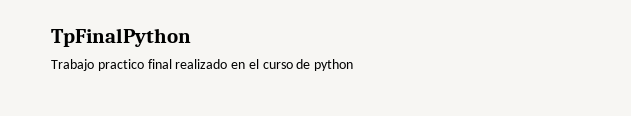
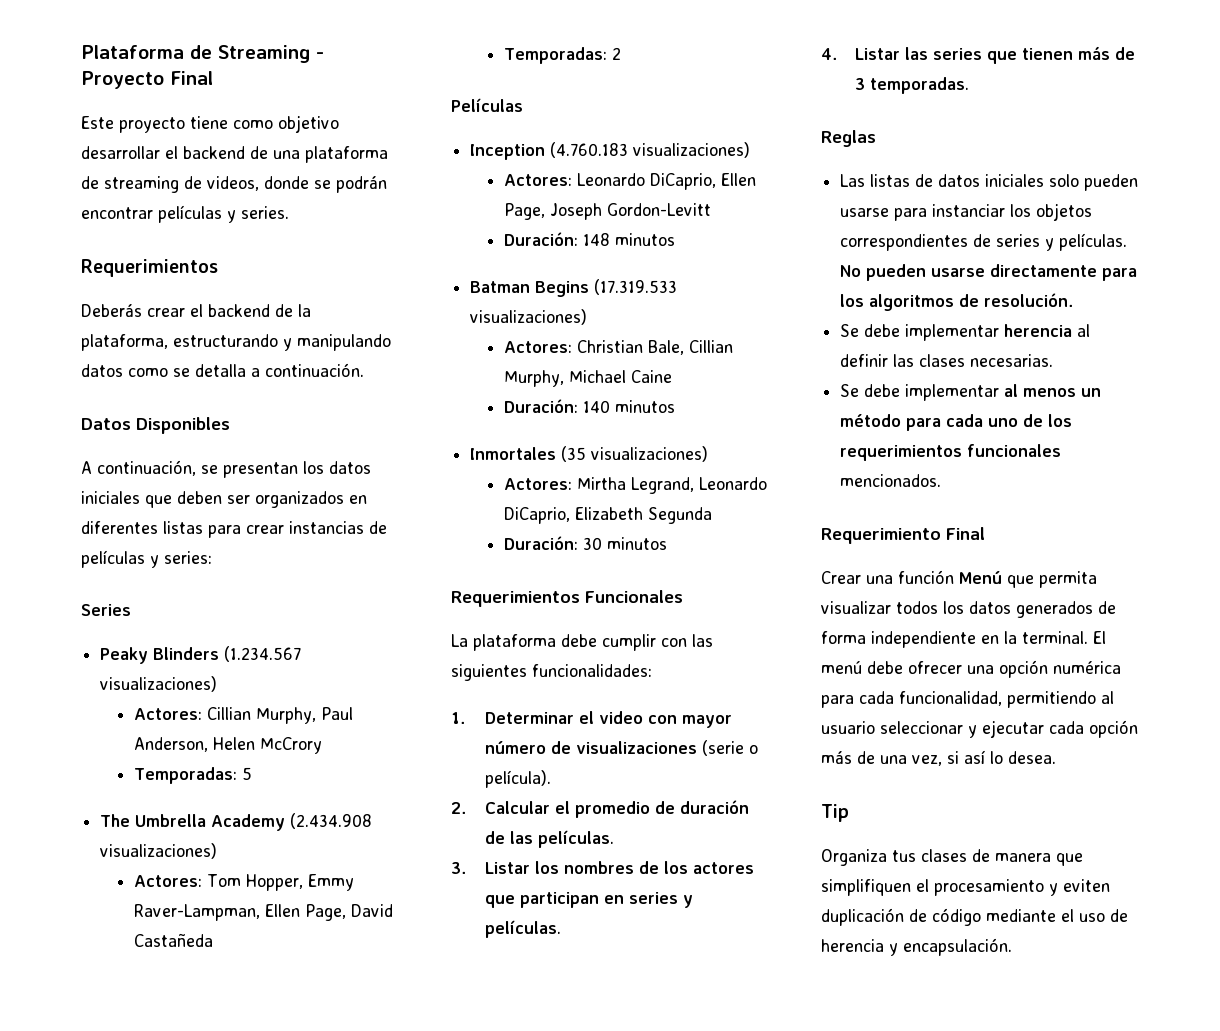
[51,28,191,47] [51,59,354,71] TpFinalPython // Trabajo practico final realizado en el curso de python -> [81,45,324,63] [81,71,213,89] [81,115,339,133] [81,146,388,163] [81,176,387,193] [81,205,289,223] [81,259,218,277] [81,304,311,317] [81,334,391,351] [81,363,364,377] [81,417,230,434] [81,460,371,478] [81,491,367,508] [81,521,387,538] [81,550,212,568] [81,604,131,616] [100,646,302,664] [100,676,218,692] [134,707,354,724] [134,737,323,754] [134,767,253,784] [100,813,373,831] [100,843,218,859] [134,874,355,891] [134,904,394,921] [134,933,214,947] [504,47,622,64] [451,98,523,112] [470,142,751,160] [504,173,757,190] [504,203,712,220] [504,232,676,246] [470,279,678,297] [470,309,588,325] [504,340,734,355] [504,370,673,387] [504,399,676,413] [470,446,709,462] [504,477,768,494] [504,507,713,524] [504,536,668,550] [451,590,683,607] [451,634,713,651] [451,664,652,681] [451,711,732,728] [484,740,758,756] [484,770,551,788] [451,800,749,818] [484,830,614,848] [451,861,754,874] [484,892,693,908] [484,920,561,938] [821,46,1135,64] [854,77,969,94] [821,130,876,147] [840,174,1139,191] [840,203,1093,221] [840,233,1128,251] [840,264,1138,281] [840,293,1074,311] [840,324,1091,341] [840,354,1054,367] [840,384,1102,401] [840,414,1073,431] [840,444,1062,461] [840,474,942,487] [821,527,985,544] [821,570,1097,588] [821,601,1116,618] [821,631,1106,648] [821,660,1121,678] [821,691,1114,708] [821,720,1138,738] [821,750,1056,766] [821,804,849,822] [821,849,1083,866] [821,879,1110,896] [821,908,1128,926] [821,938,1012,956] Plataforma de Streaming - Proyecto Final // Este proyecto tiene como objetivo desarrollar el backend de una plataforma de streaming de videos, donde se podrán encontrar películas y series. // Requerimientos // Deberás crear el backend de la plataforma, estructurando y manipulando datos como se detalla a continuación. // Datos Disponibles // A continuación, se presentan los datos iniciales que deben ser organizados en diferentes listas para crear instancias de películas y series: // Series // Peaky Blinders (1.234.567 visualizaciones) // Actores: Cillian Murphy, Paul Anderson, Helen McCrory // Temporadas: 5 // The Umbrella Academy (2.434.908 visualizaciones) // Actores: Tom Hopper, Emmy Raver-Lampman, Ellen Page, David Castañeda // Temporadas: 2 // Películas // Inception (4.760.183 visualizaciones) // Actores: Leonardo DiCaprio, Ellen Page, Joseph Gordon-Levitt // Duración: 148 minutos // Batman Begins (17.319.533 visualizaciones) // Actores: Christian Bale, Cillian Murphy, Michael Caine // Duración: 140 minutos // Inmortales (35 visualizaciones) // Actores: Mirtha Legrand, Leonardo DiCaprio, Elizabeth Segunda // Duración: 30 minutos // Requerimientos Funcionales // La plataforma debe cumplir con las siguientes funcionalidades: // 1. Determinar el video con mayor número de visualizaciones (serie o película). // 2. Calcular el promedio de duración de las películas. // 3. Listar los nombres de los actores que participan en series y películas. // 4. Listar las series que tienen más de 3 temporadas. // Reglas // Las listas de datos iniciales solo pueden usarse para instanciar los objetos correspondientes de series y películas. No pueden usarse directamente para los algoritmos de resolución. // Se debe implementar herencia al definir las clases necesarias. // Se debe implementar al menos un método para cada uno de los requerimientos funcionales mencionados. // Requerimiento Final // Crear una función Menú que permita visualizar todos los datos generados de forma independiente en la terminal. El menú debe ofrecer una opción numérica para cada funcionalidad, permitiendo al usuario seleccionar y ejecutar cada opción más de una vez, si así lo desea. // Tip // Organiza tus clases de manera que simplifiquen el procesamiento y eviten duplicación de código mediante el uso de herencia y encapsulación.

